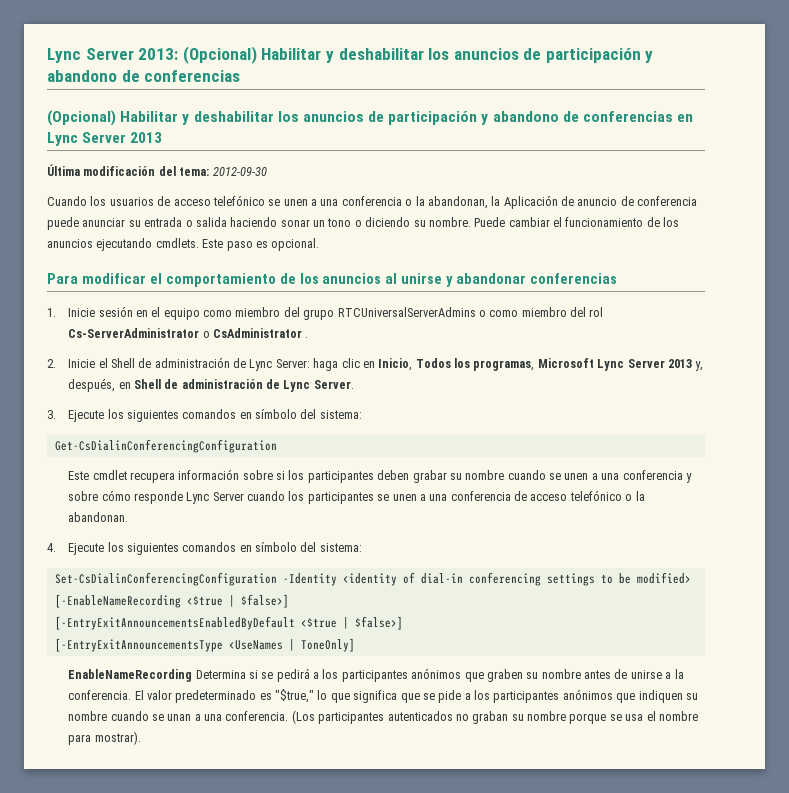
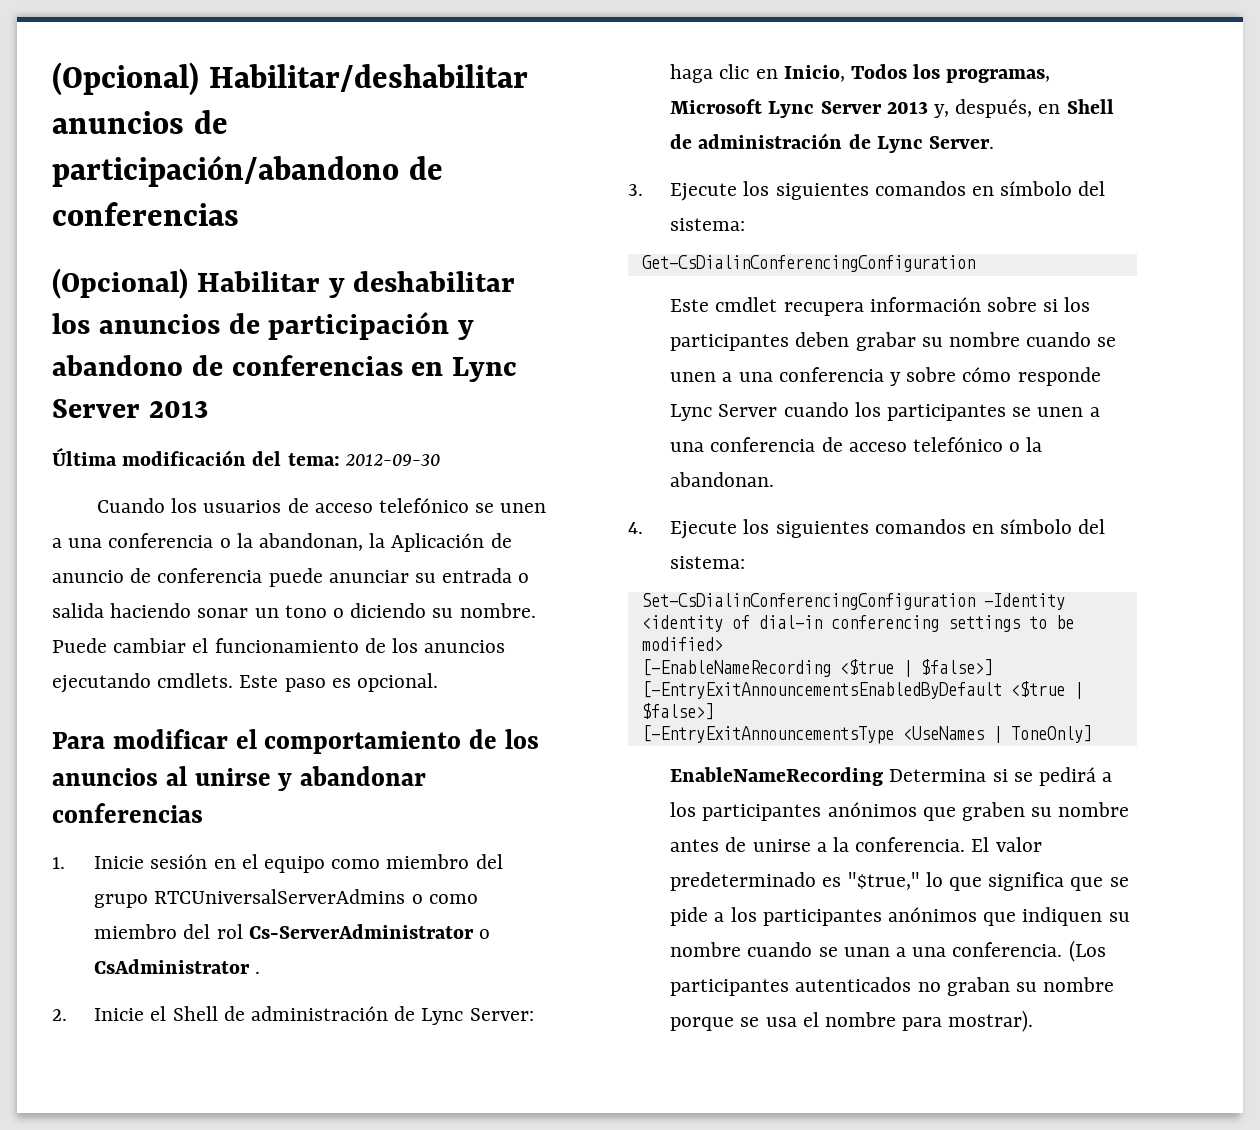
[47,46,654,64] [47,70,117,82] Lync Server 2013: (Opcional) Habilitar y deshabilitar los anuncios de participación y abandono -> [52,62,528,96] [52,110,228,134] [52,155,399,187] (Opcional) Habilitar/deshabilitar anuncios de participación/abandono

